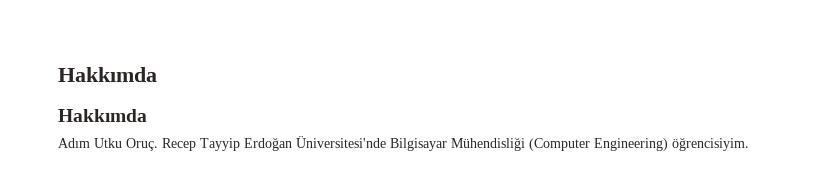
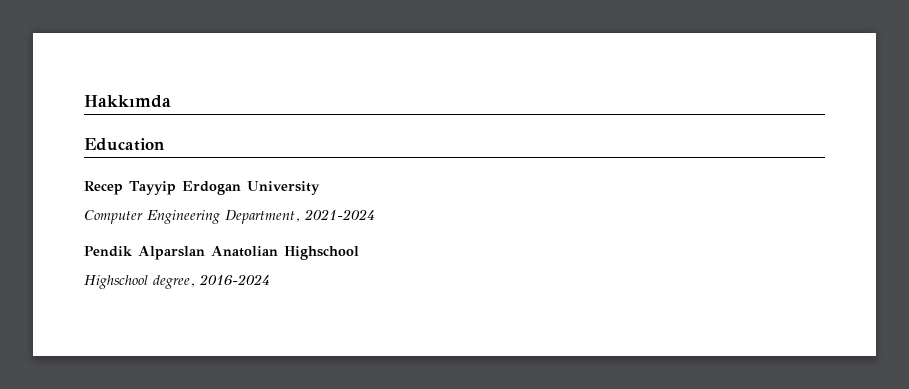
[58,67,157,82] [58,109,147,122] [58,136,749,151] Hakkımda // Hakkımda // Adım Utku Oruç. Recep Tayyip Erdoğan Üniversitesi'nde Bilgisayar Mühendisliği (Computer Engineering) öğrencisiyim. -> [84,95,171,108] [84,138,165,151] [84,181,320,195] [84,209,375,224] [84,246,359,260] [84,274,270,289] Hakkımda // Education // Recep Tayyip Erdogan University // Computer Engineering Department, 2021-2024 // Pendik Alparslan Anatolian Highschool // Highschool degree, 2016-2024

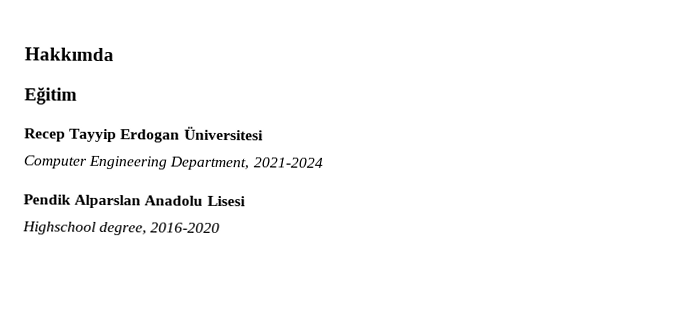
[84,138,165,151] Education -> [24,87,77,105] Eğitim
[246,181,320,195] University -> [183,126,264,141] Üniversitesi
[211,246,359,260] Anatolian Highschool -> [144,195,246,207] Anadolu Lisesi
[199,274,270,285] 2016-2024 -> [150,222,221,233] 2016-2020

